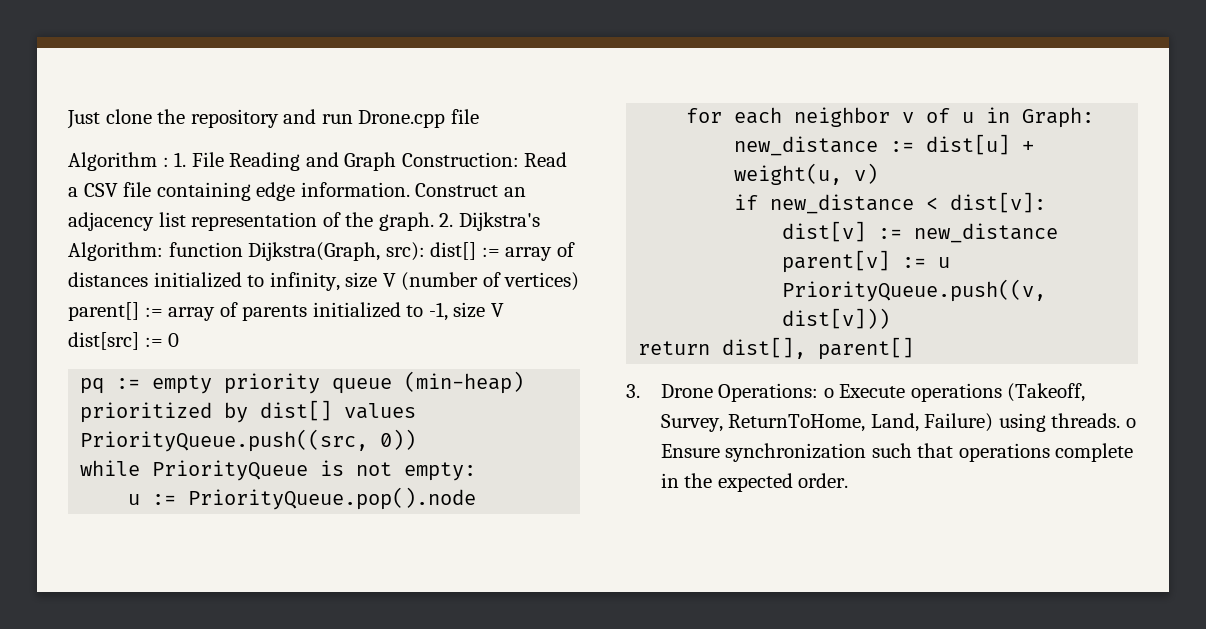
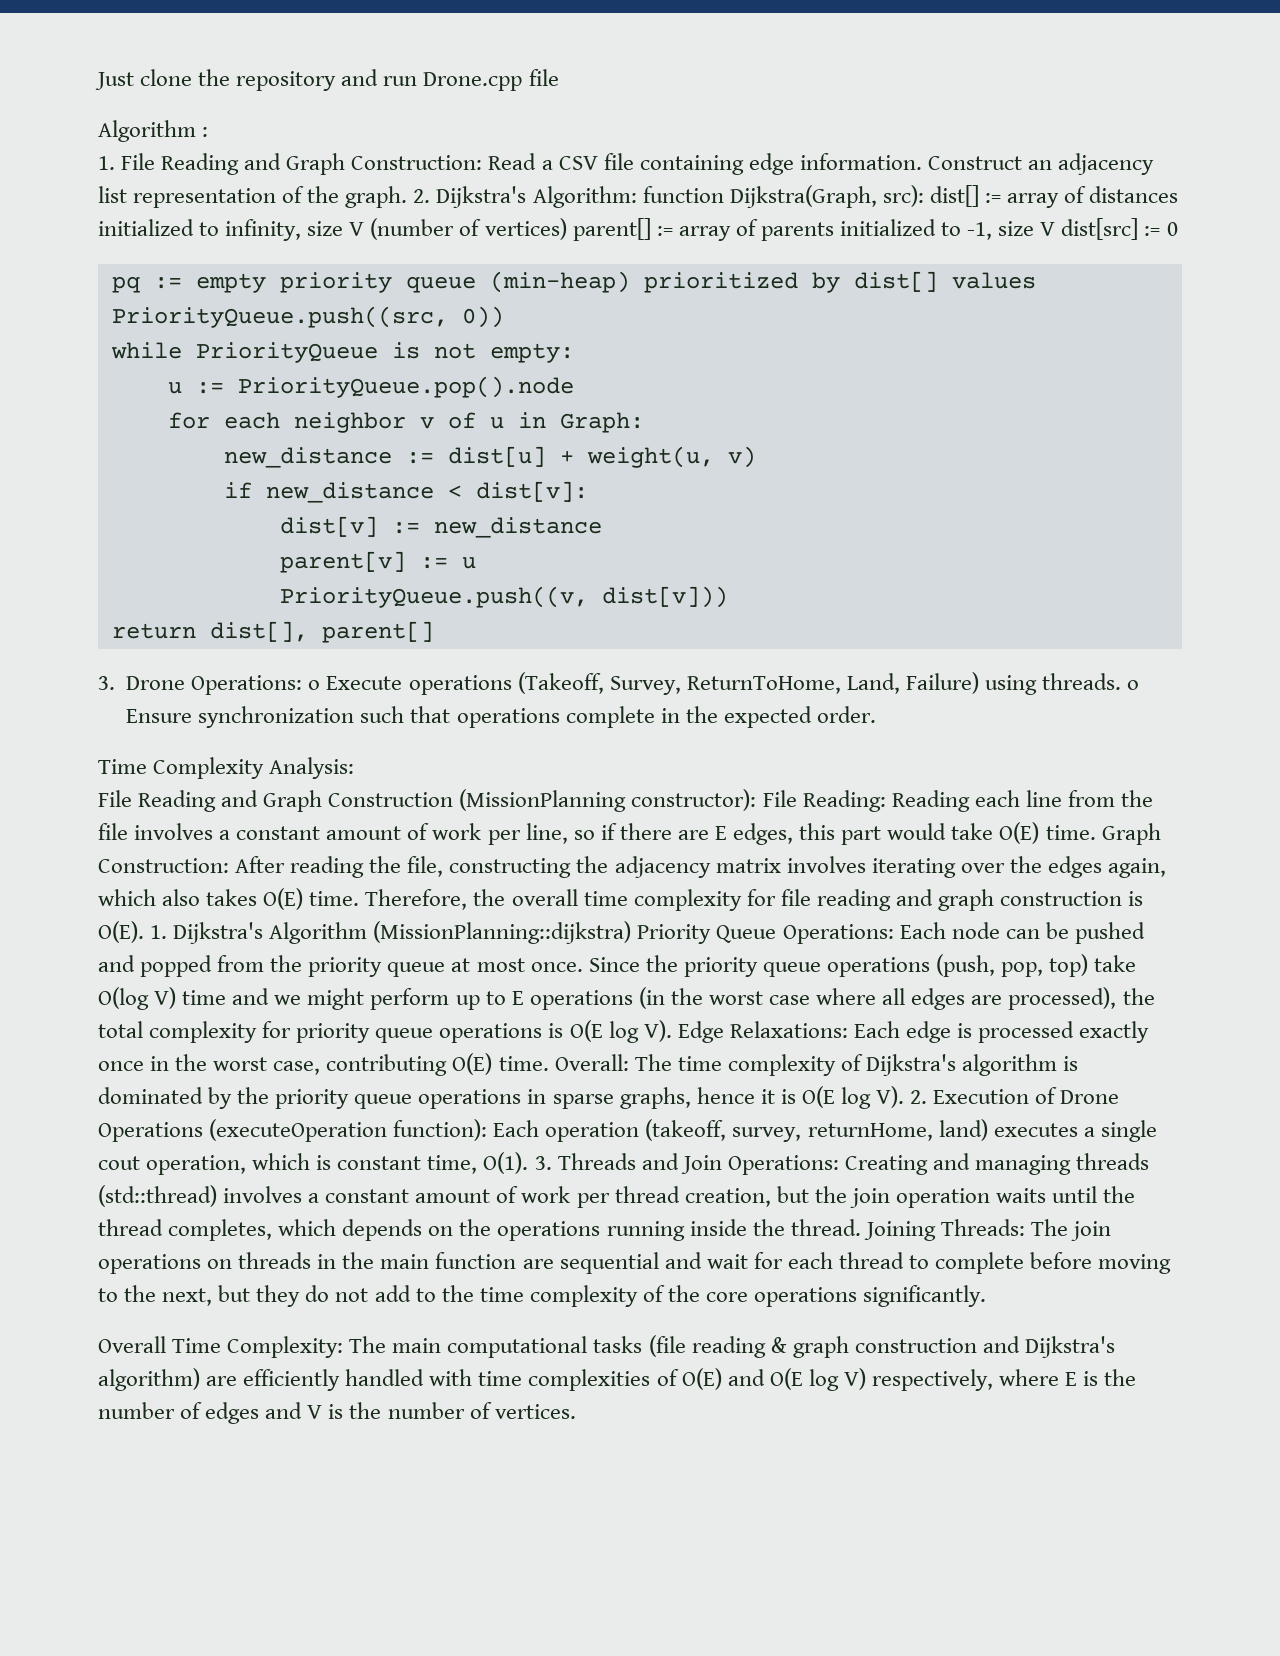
(169, 162) none -> (209, 132) //
(849, 480) none -> [98,757,355,779] [98,789,1153,812] [98,822,1161,845] [98,856,1167,878] [98,888,1144,911] [98,921,1145,944] [98,954,1137,977] [98,987,1155,1010] [98,1020,1150,1043] [98,1053,1079,1076] [98,1086,1120,1109] [98,1119,1157,1142] [98,1152,1150,1175] [98,1185,1136,1208] [98,1219,1112,1241] [98,1252,1172,1274] [98,1285,987,1307] [98,1335,1115,1358] [98,1368,1137,1391] [98,1402,576,1424] // Time Complexity Analysis: // File Reading and Graph Construction (MissionPlanning constructor): File Reading: Reading each line from the file involves a constant amount of work per line, so if there are E edges, this part would take O(E) time. Graph Construction: After reading the file, constructing the adjacency matrix involves iterating over the edges again, which also takes O(E) time. Therefore, the overall time complexity for file reading and graph construction is O(E). 1. Dijkstra's Algorithm (MissionPlanning::dijkstra) Priority Queue Operations: Each node can be pushed and popped from the priority queue at most once. Since the priority queue operations (push, pop, top) take O(log V) time and we might perform up to E operations (in the worst case where all edges are processed), the total complexity for priority queue operations is O(E log V). Edge Relaxations: Each edge is processed exactly once in the worst case, contributing O(E) time. Overall: The time complexity of Dijkstra's algorithm is dominated by the priority queue operations in sparse graphs, hence it is O(E log V). 2. Execution of Drone Operations (executeOperation function): Each operation (takeoff, survey, returnHome, land) executes a single cout operation, which is constant time, O(1). 3. Threads and Join Operations: Creating and managing threads (std::thread) involves a constant amount of work per thread creation, but the join operation waits until the thread completes, which depends on the operations running inside the thread. Joining Threads: The join operations on threads in the main function are sequential and wait for each thread to complete before moving to the next, but they do not add to the time complexity of the core operations significantly. // Overall Time Complexity: The main computational tasks (file reading & graph construction and Dijkstra's algorithm) are efficiently handled with time complexities of O(E) and O(E log V) respectively, where E is the number of edges and V is the number of vertices.

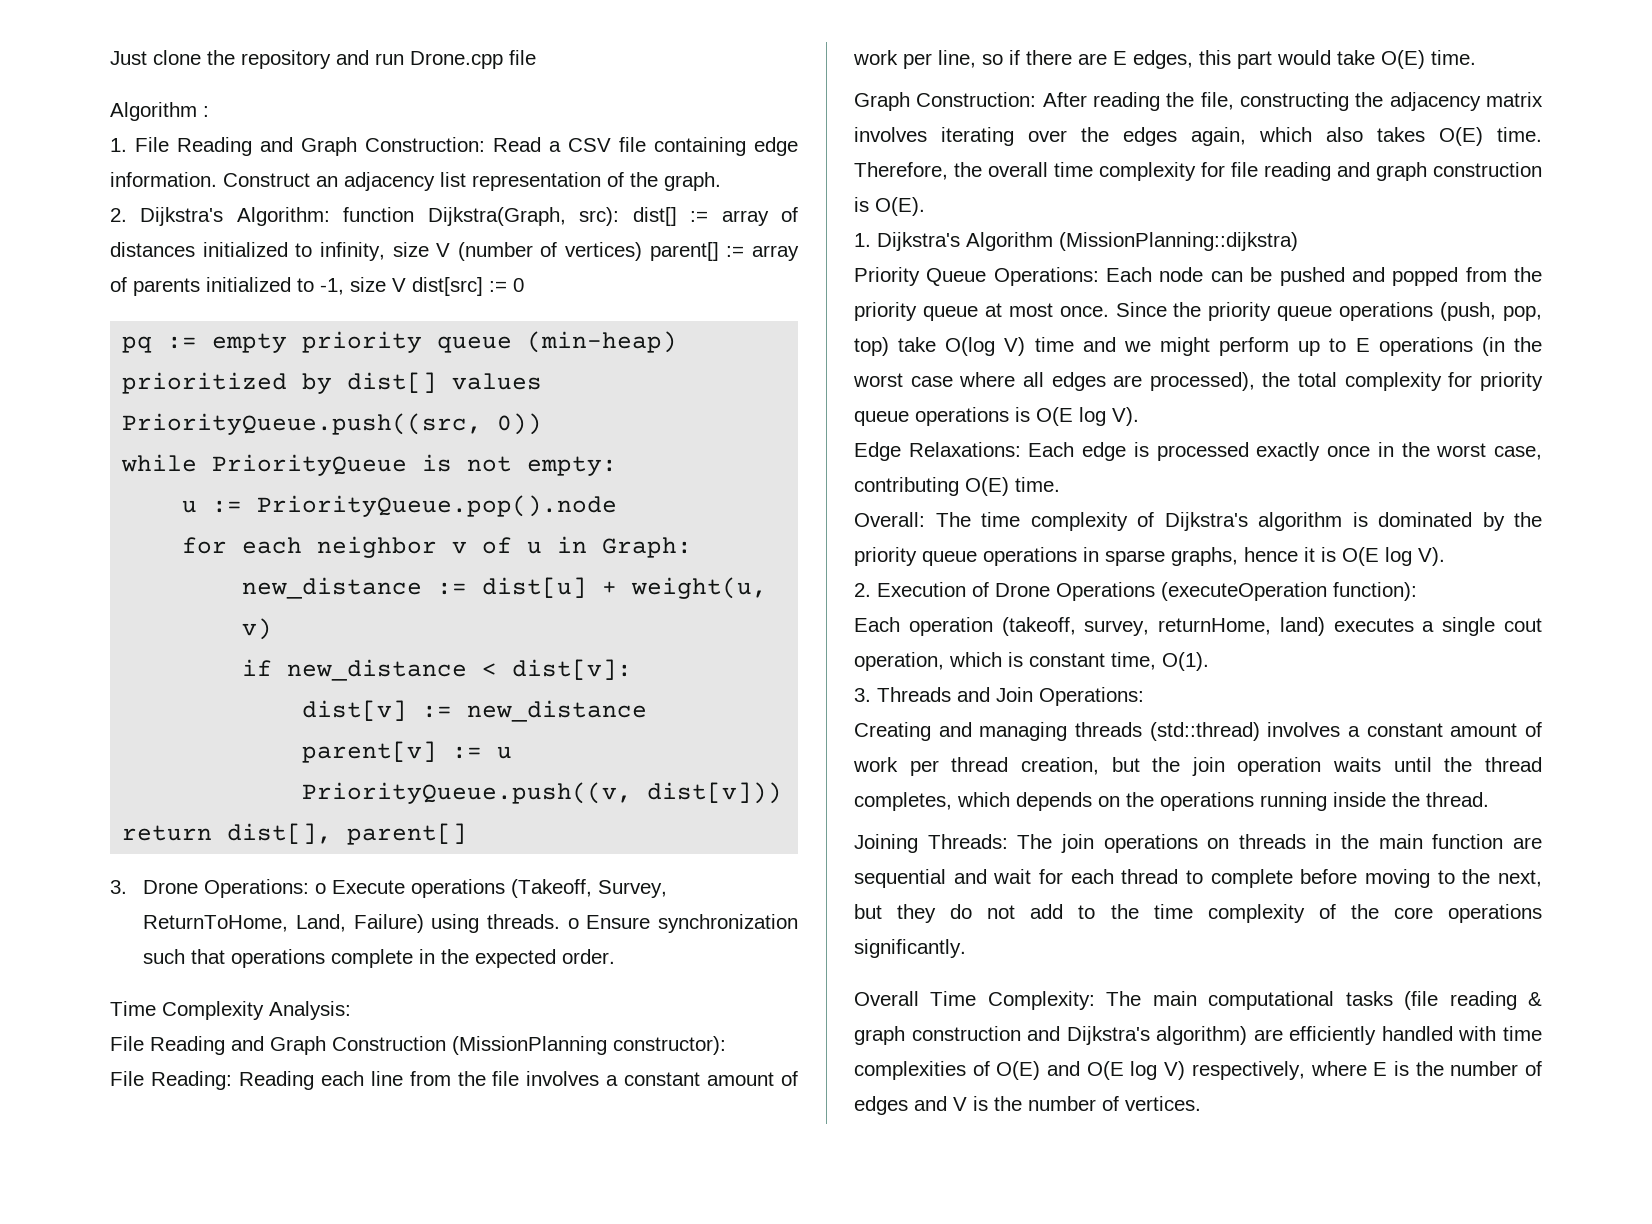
(408, 197) none -> (721, 181) //
(757, 800) none -> (726, 1045) //
(1096, 832) none -> (1476, 57) //
(144, 932) none -> (925, 206) //
(632, 932) none -> (1298, 241) //
(672, 1031) none -> (1139, 416) //
(549, 1063) none -> (1060, 484) //
(905, 1097) none -> (1445, 556) //
(488, 1130) none -> (1417, 591) //
(529, 1163) none -> (1209, 661) //
(839, 1165) none -> (1144, 696) //
(861, 1227) none -> (1489, 799) //

